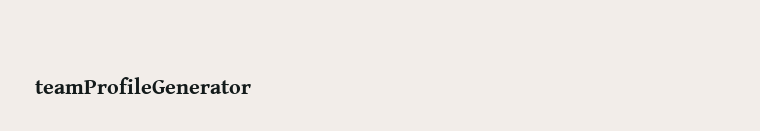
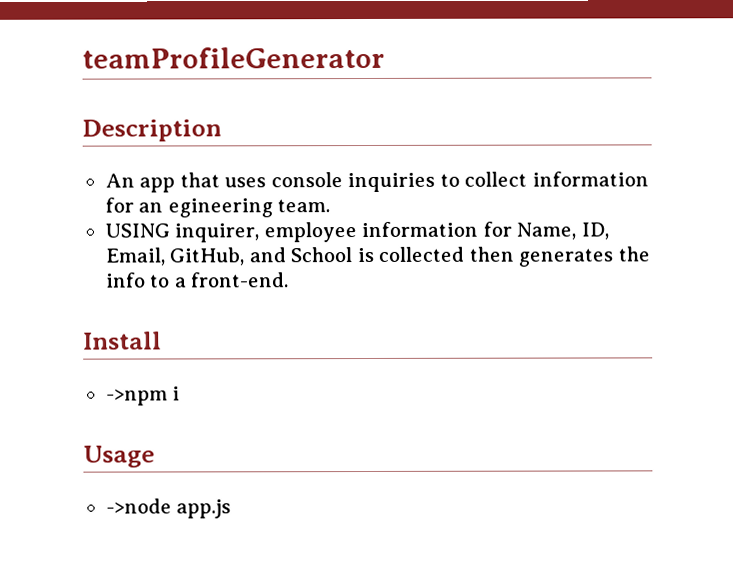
(251, 85) none -> [82,119,222,142] [104,171,649,193] [104,197,331,218] [104,221,609,243] [104,246,650,267] [104,272,289,288] [83,331,162,350] [105,386,181,406] [83,445,155,468] [105,498,232,519] // Description // An app that uses console inquiries to collect information for an egineering team. // USING inquirer, employee information for Name, ID, Email, GitHub, and School is collected then generates the info to a front-end. // Install // ->npm i // Usage // ->node app.js

